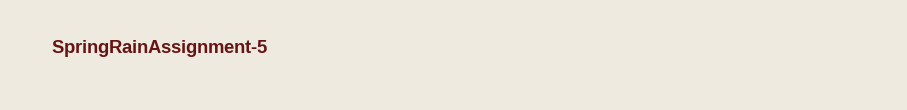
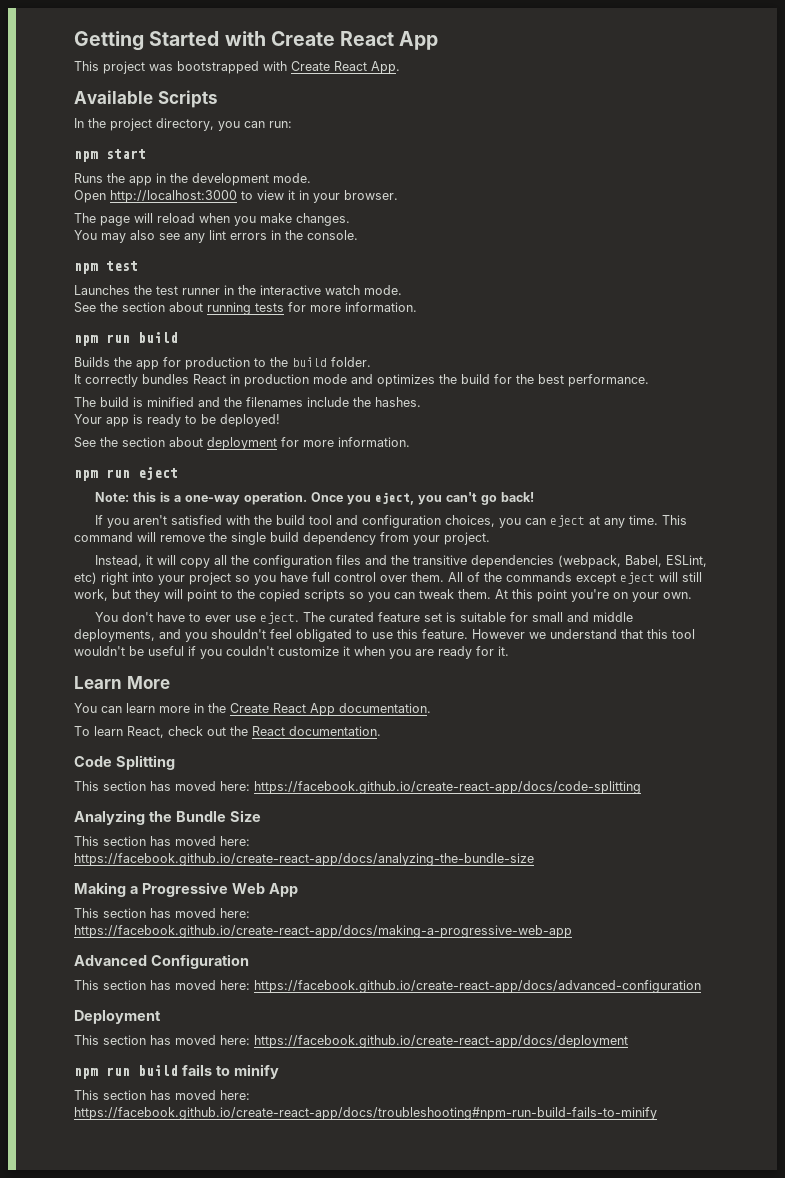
[52,40,267,57] SpringRainAssignment-5 -> [74,31,439,51] [74,61,400,74] [74,90,218,108] [74,118,292,131] [74,149,146,162] [74,173,311,186] [74,190,398,203] [74,213,350,226] [74,230,358,243] [74,261,138,274] [74,285,402,295] [74,302,417,315] [74,332,178,346] [74,357,371,370] [74,374,649,387] [74,397,421,407] [74,414,280,427] [74,437,410,450] [74,467,178,481] [94,492,534,505] [94,515,687,528] [74,532,490,545] [94,555,707,568] [74,572,702,585] [74,589,692,602] [94,612,633,624] [74,629,695,642] [74,646,509,659] [74,676,170,689] [74,703,431,716] [74,726,381,738] [74,755,175,770] [74,781,641,794] [74,810,261,825] [74,836,250,846] [74,853,534,866] [74,882,298,897] [74,908,250,918] [74,925,572,938] [74,954,249,969] [74,980,701,993] [74,1010,161,1024] [74,1035,628,1048] [74,1064,279,1079] [74,1090,250,1100] [74,1107,657,1120] Getting Started with Create React App // This project was bootstrapped with Create React App. // Available Scripts // In the project directory, you can run: // npm start // Runs the app in the development mode. // Open http://localhost:3000 to view it in your browser. // The page will reload when you make changes. // You may also see any lint errors in the console. // npm test // Launches the test runner in the interactive watch mode. // See the section about running tests for more information. // npm run build // Builds the app for production to the build folder. // It correctly bundles React in production mode and optimizes the build for the best performance. // The build is minified and the filenames include the hashes. // Your app is ready to be deployed! // See the section about deployment for more information. // npm run eject // Note: this is a one-way operation. Once you eject, you can't go back! // If you aren't satisfied with the build tool and configuration choices, you can eject at any time. This command will remove the single build dependency from your project. // Instead, it will copy all the configuration files and the transitive dependencies (webpack, Babel, ESLint, etc) right into your project so you have full control over them. All of the commands except eject will still work, but they will point to the copied scripts so you can tweak them. At this point you're on your own. // You don't have to ever use eject. The curated feature set is suitable for small and middle deployments, and you shouldn't feel obligated to use this feature. However we understand that this tool wouldn't be useful if you couldn't customize it when you are ready for it. // Learn More // You can learn more in the Create React App documentation. // To learn React, check out the React documentation. // Code Splitting // This section has moved here: https://facebook.github.io/create-react-app/docs/code-splitting // Analyzing the Bundle Size // This section has moved here: https://facebook.github.io/create-react-app/docs/analyzing-the-bundle-size // Making a Progressive Web App // This section has moved here: https://facebook.github.io/create-react-app/docs/making-a-progressive-web-app // Advanced Configuration // This section has moved here: https://facebook.github.io/create-react-app/docs/advanced-configuration // Deployment // This section has moved here: https://facebook.github.io/create-react-app/docs/deployment // npm run build fails to minify // This section has moved here: https://facebook.github.io/create-react-app/docs/troubleshooting#npm-run-build-fails-to-minify

